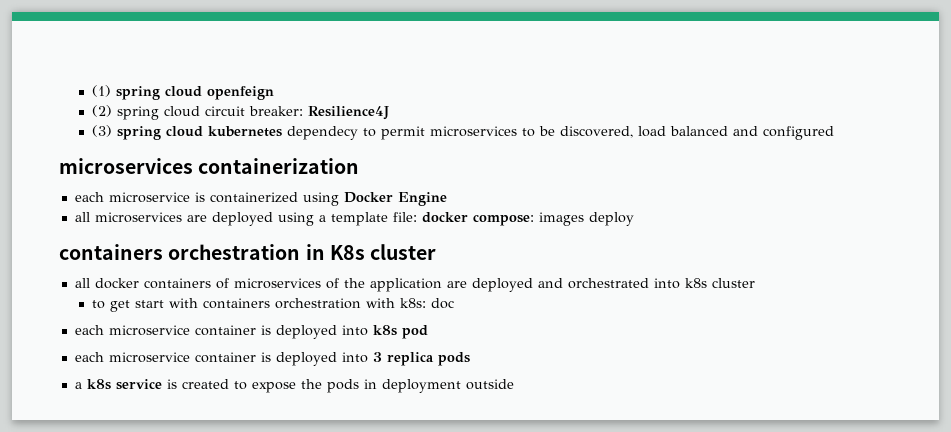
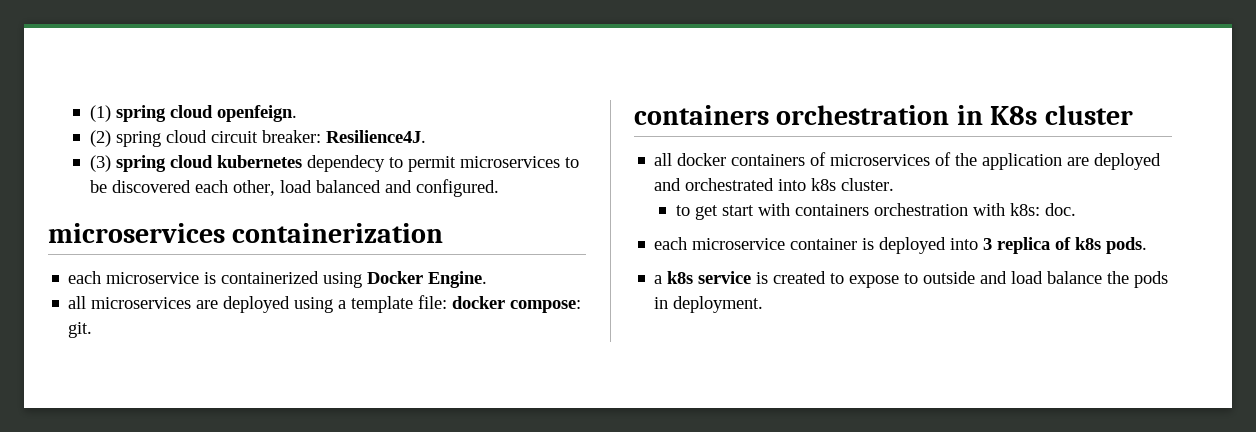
[207,86,275,100] openfeign -> [216,105,297,122] openfeign.
[308,106,390,120] Resilience4J -> [325,130,426,143] Resilience4J.
[560,126,634,138] discovered, -> [111,180,275,196] discovered each other,
[763,126,835,140] configured -> [415,179,499,197] configured.
[397,192,447,206] Engine -> [428,271,488,288] Engine.
[538,212,634,226] images deploy -> [68,322,93,338] git.
[711,278,755,288] cluster -> [841,178,895,191] cluster.
[431,298,455,309] [74,325,428,339] doc // each microservice container is deployed into k8s pod -> [1044,203,1076,216] doc.
[437,352,470,366] pods -> [1055,237,1148,254] of k8s pods.
(296, 387) none -> [904,271,1103,284] to outside and load balance
[381,379,514,393] deployment outside -> [673,296,764,313] deployment.

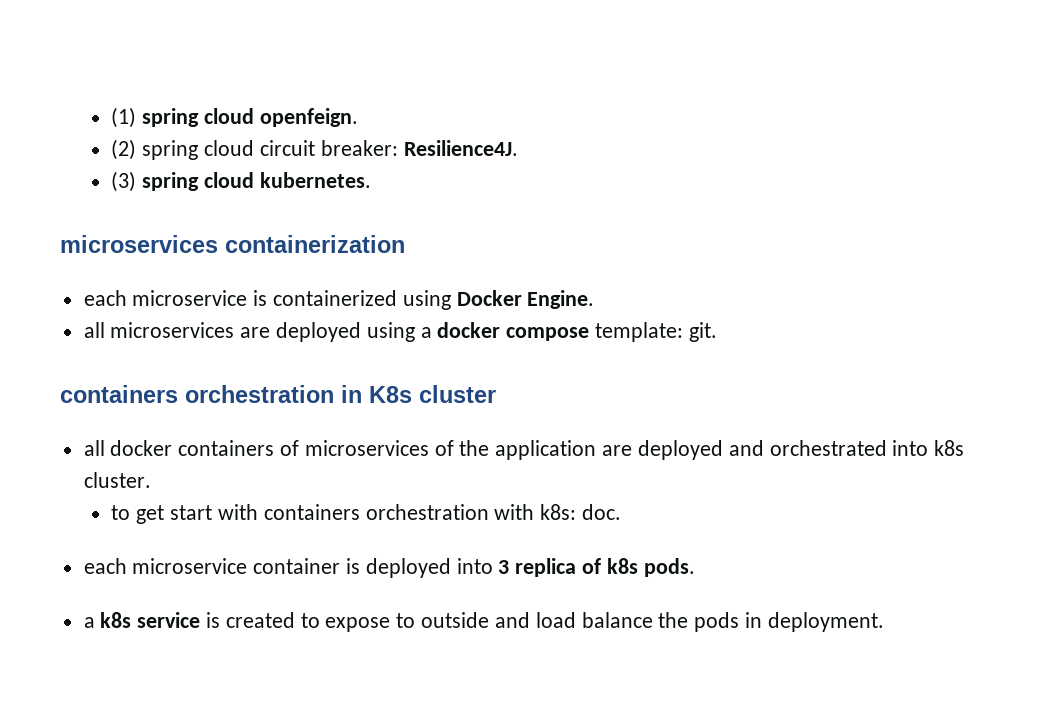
[216,155,579,172] [89,179,499,197] kubernetes dependecy to permit microservices to be discovered each other, load balanced and configured. -> [259,172,371,188] kubernetes.
[351,295,582,313] template file: docker compose: -> [437,322,684,342] docker compose template:

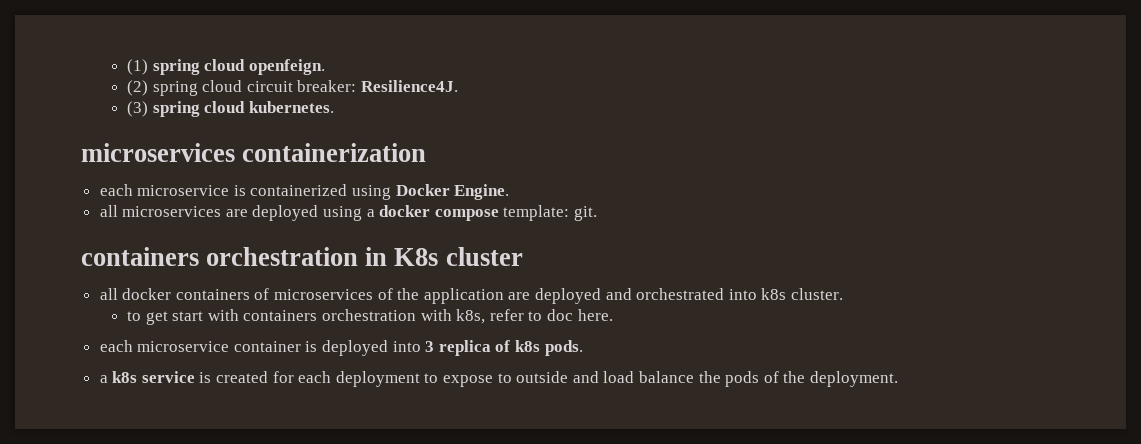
[540,504,621,520] k8s: doc. -> [456,309,613,324] k8s, refer to doc here.
(295, 620) none -> [272,371,420,387] for each deployment
[744,612,762,628] in -> [763,371,806,383] of the

